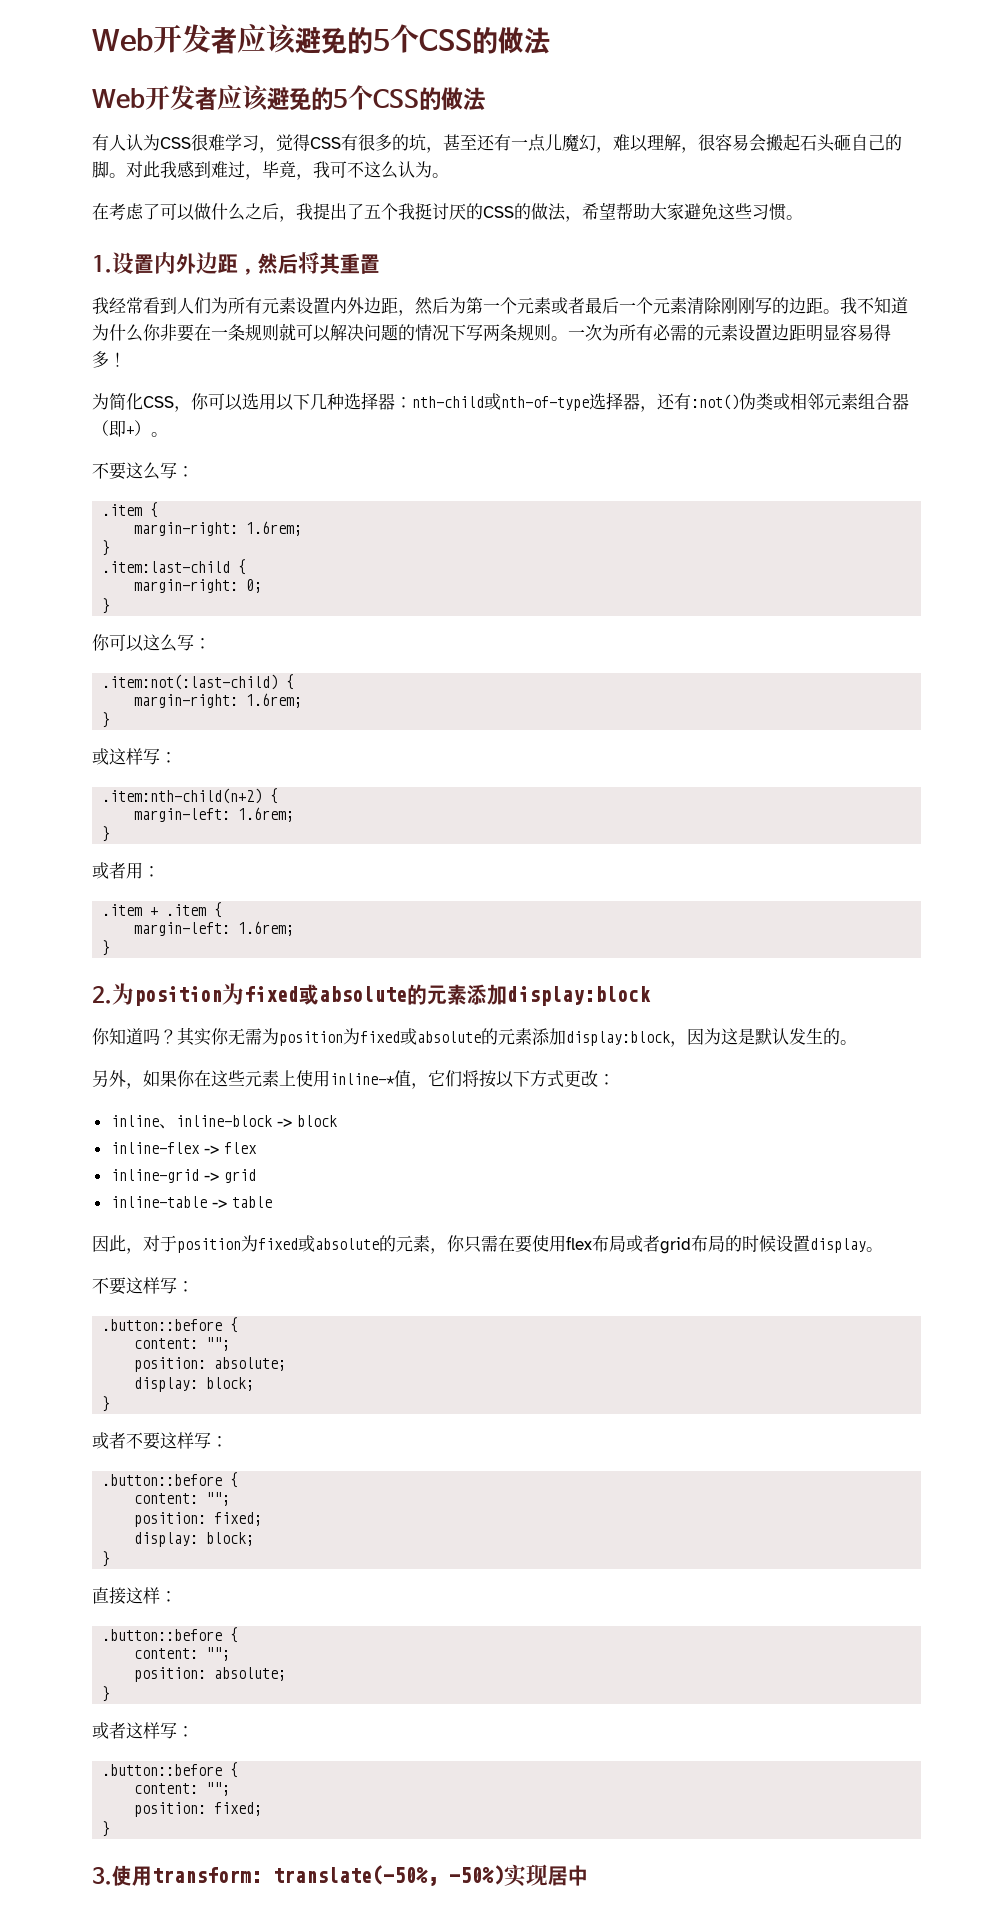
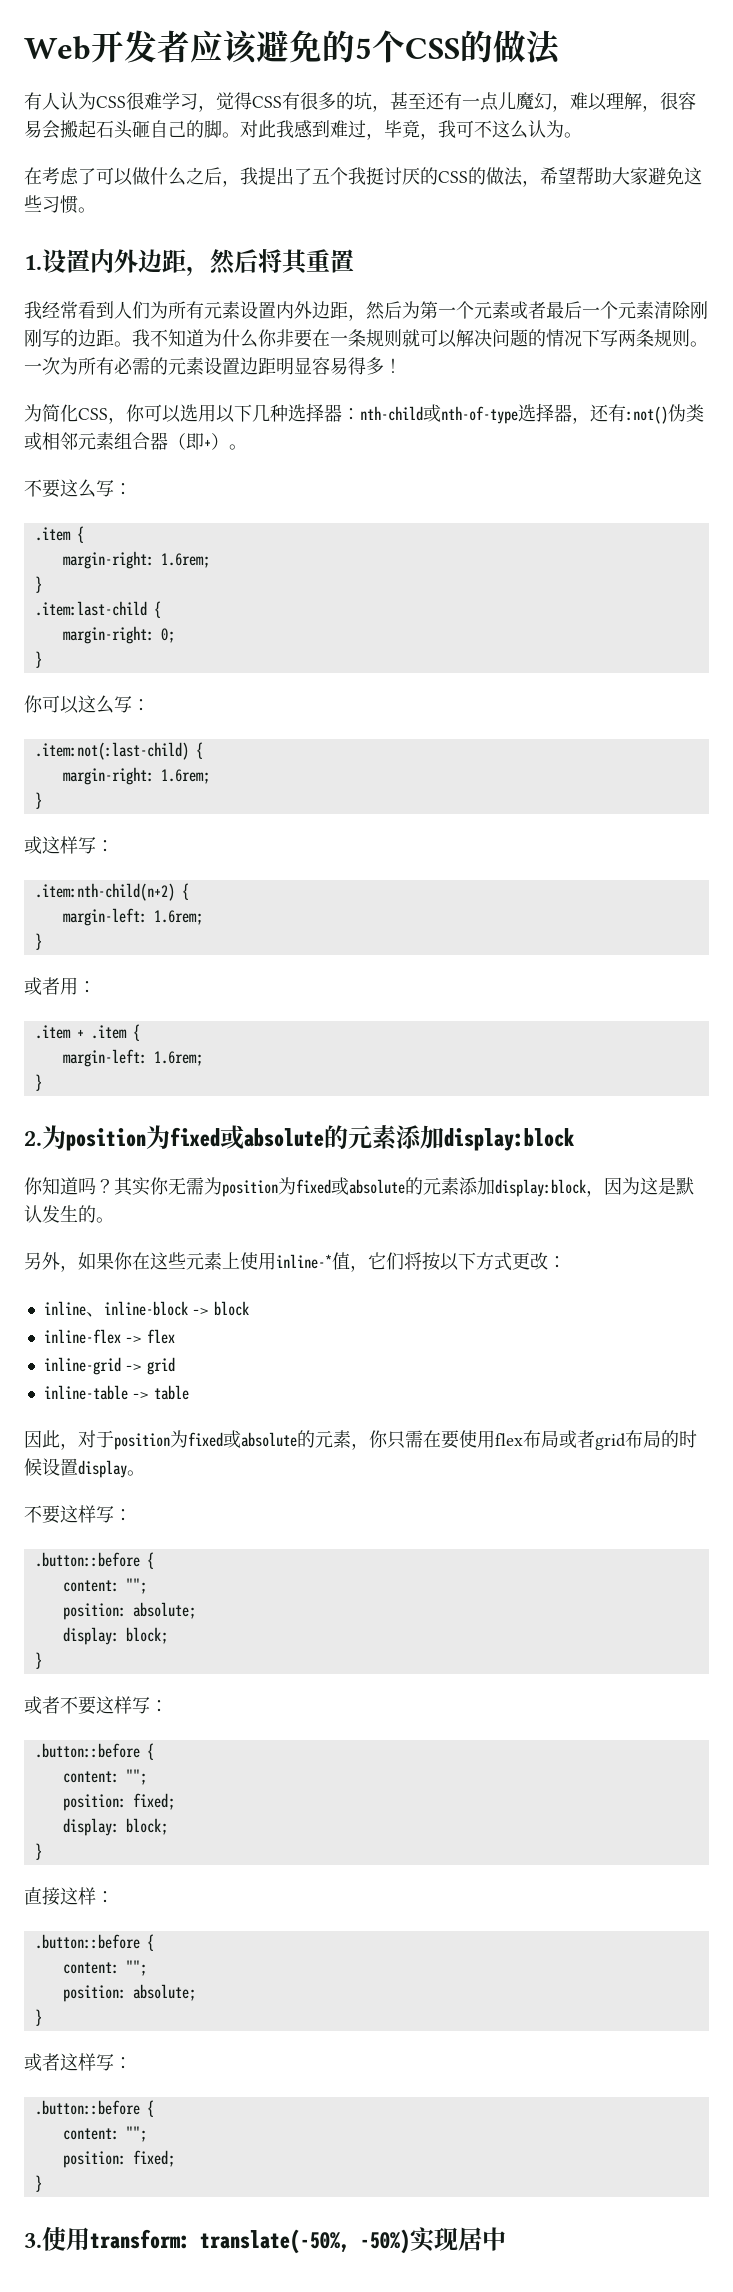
[92,24,550,54] [92,85,485,111] Web开发者应该避免的5个CSS的做法 // Web开发者应该避免的5个CSS的做法 -> [24,30,561,65] Web开发者应该避免的5个CSS的做法

